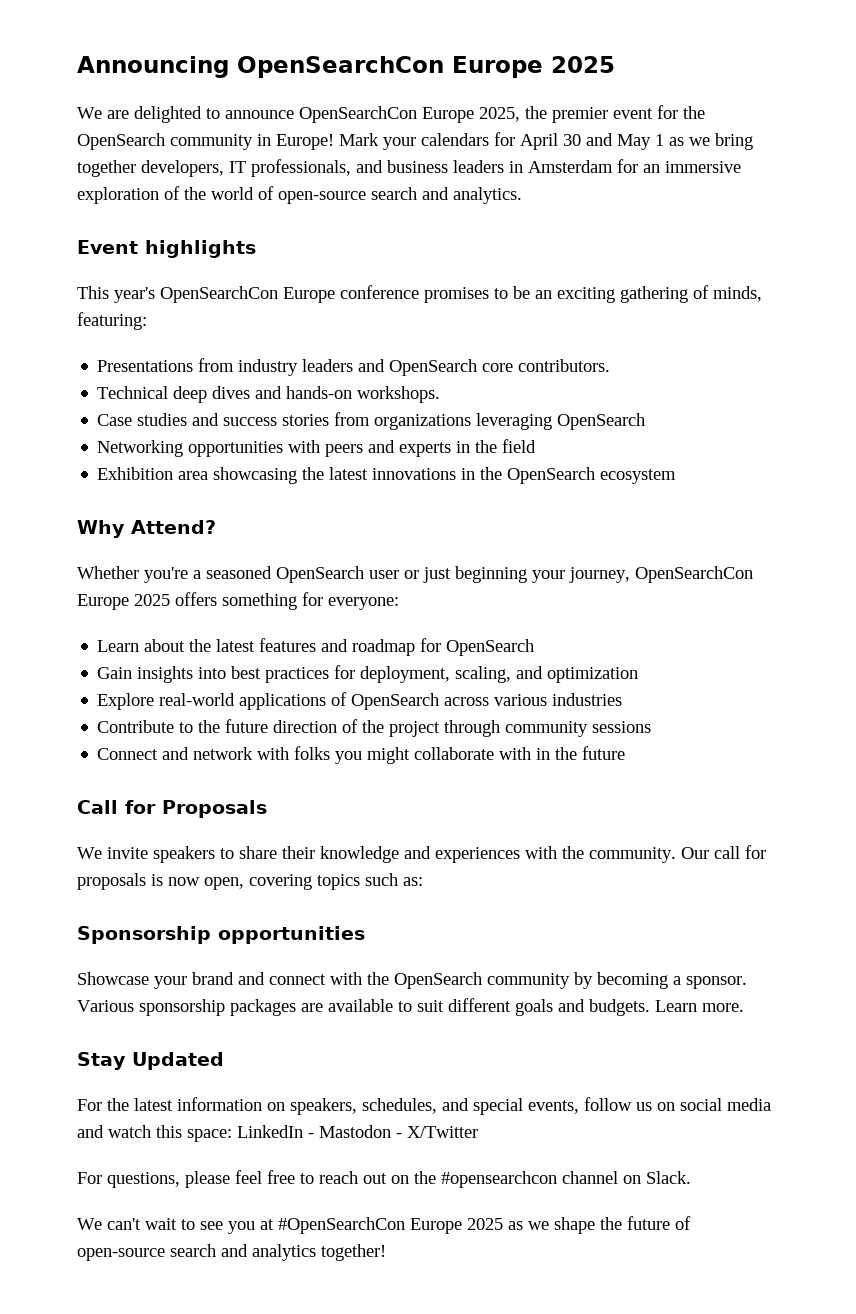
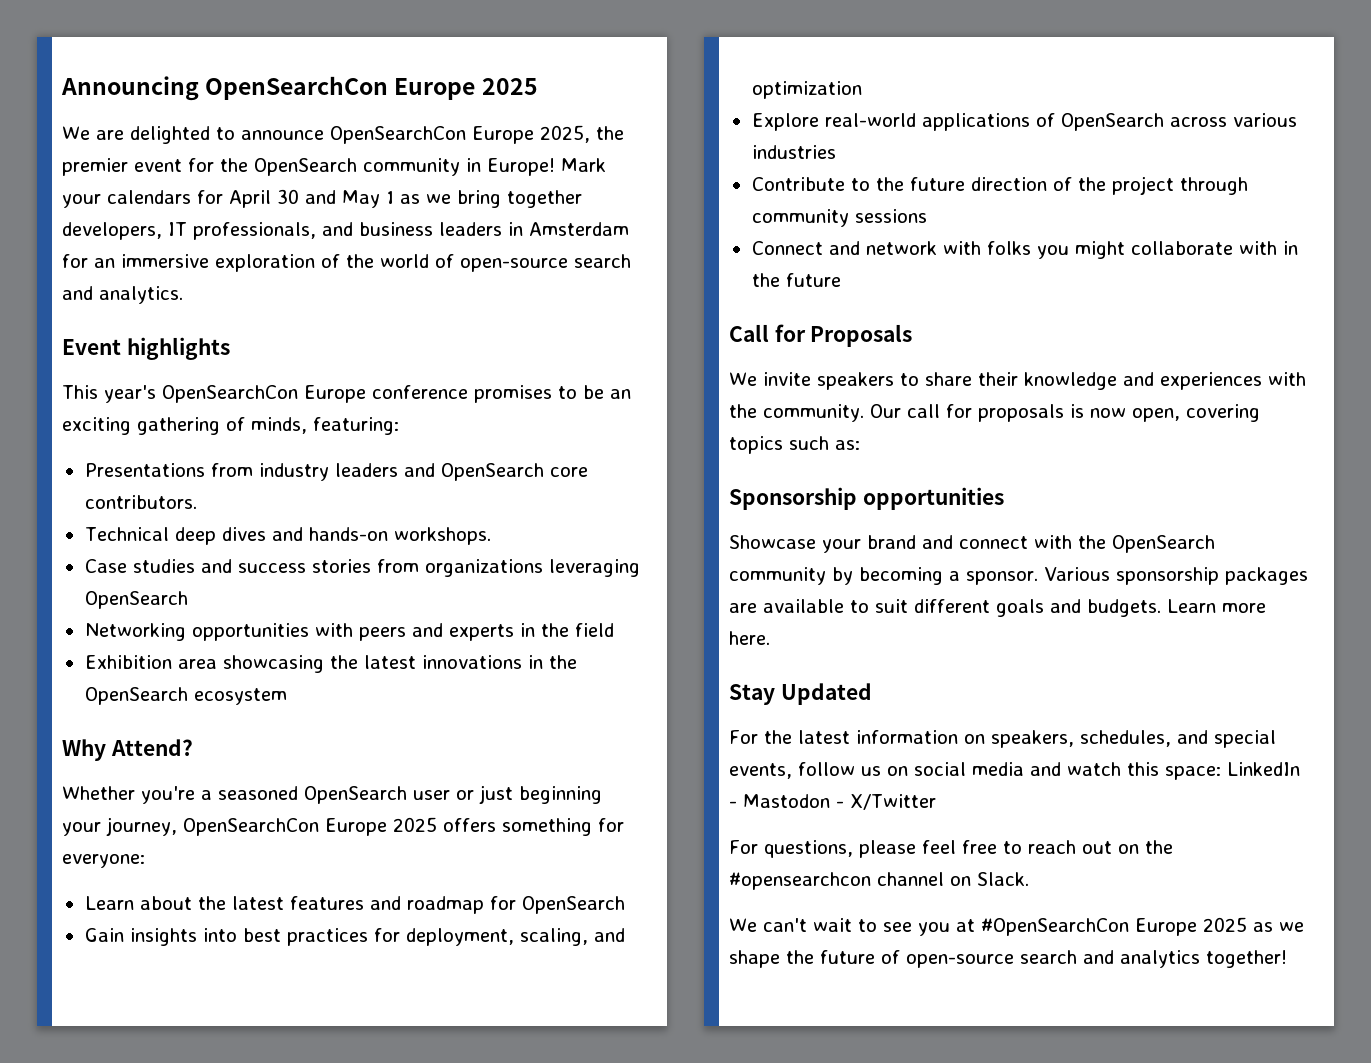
[702,1003,744,1012] more. -> [1222,603,1266,613] [729,631,770,645] more here.

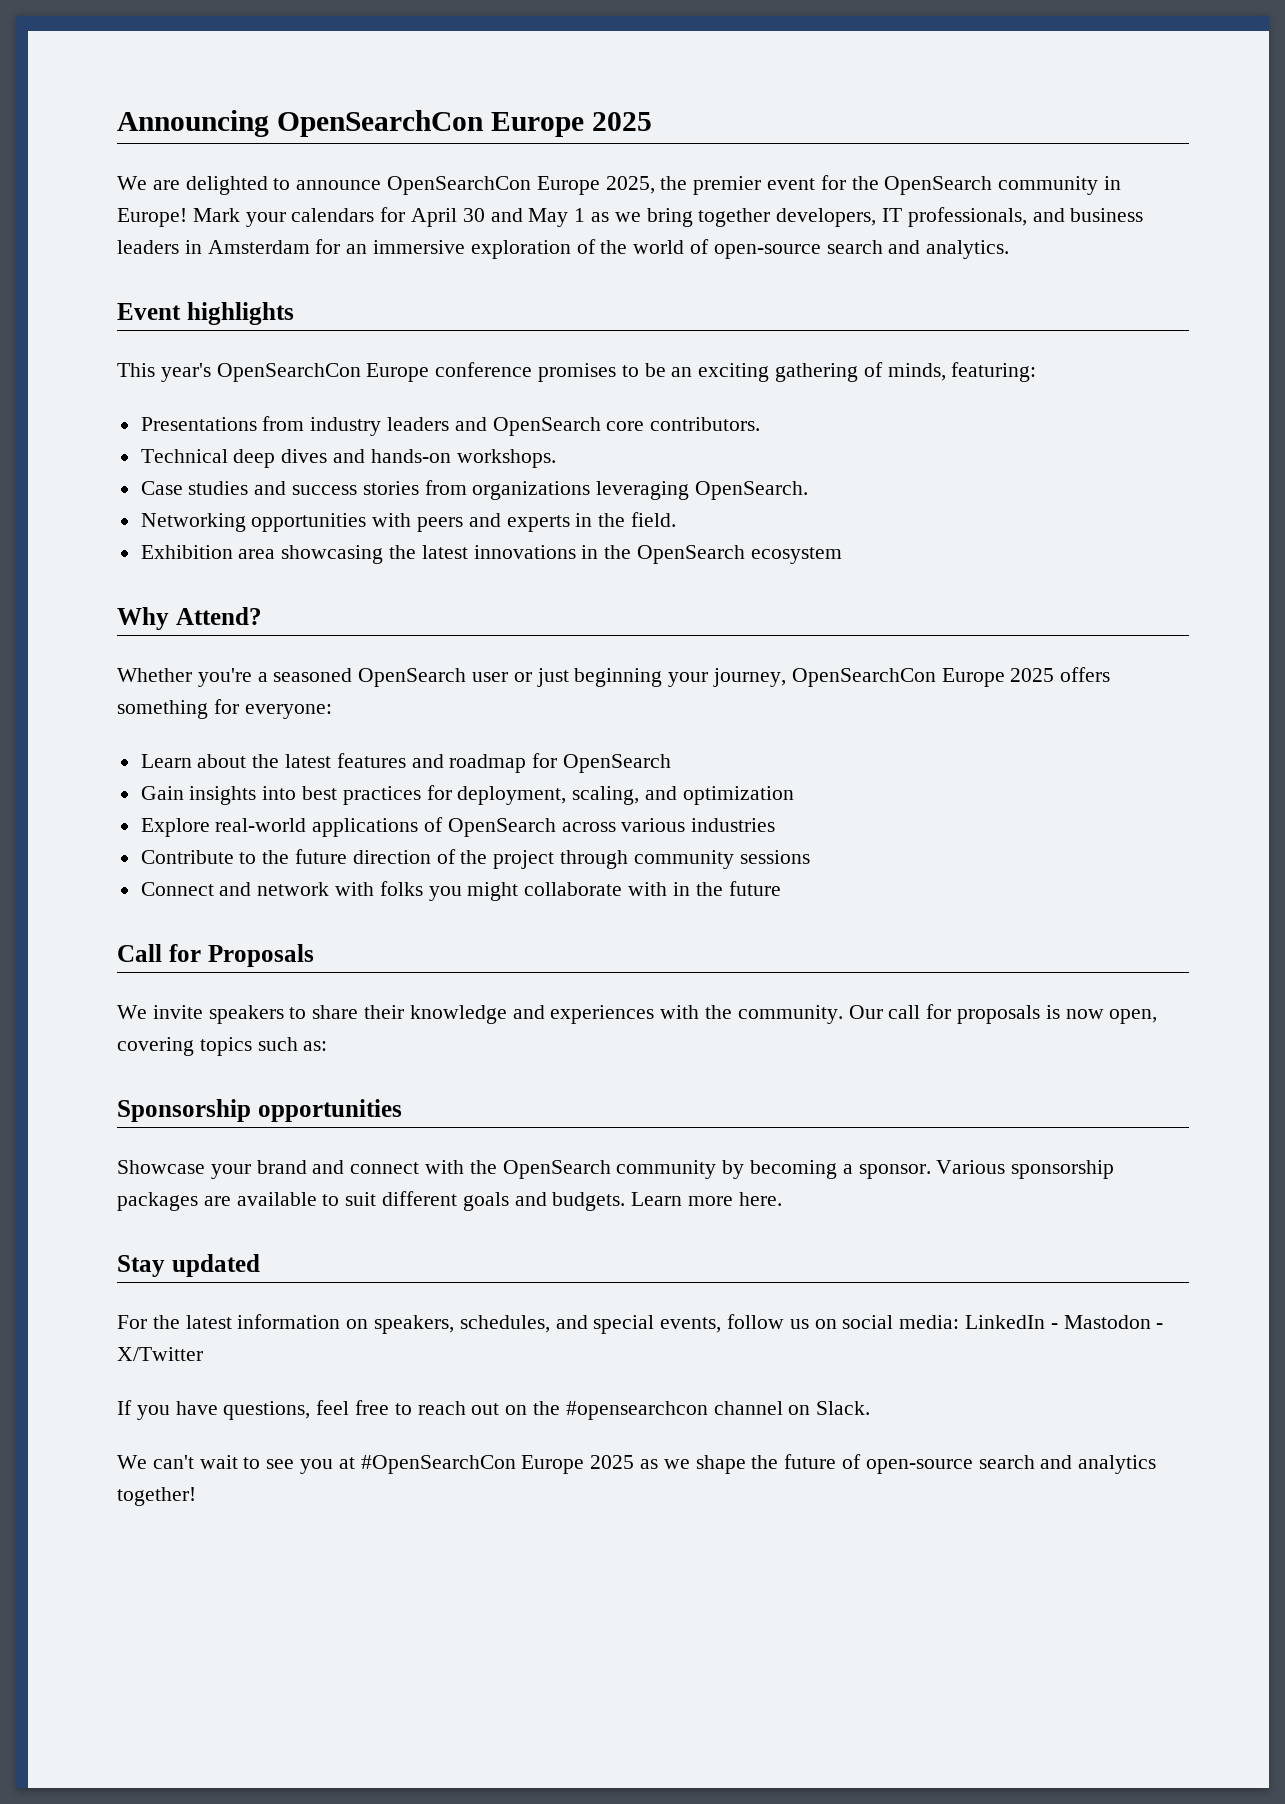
[84,591,188,609] OpenSearch -> [695,481,809,500] OpenSearch.
[574,623,614,637] field -> [631,512,677,527] field.
[780,683,872,705] Updated -> [171,1254,260,1277] updated
[972,762,1221,780] media and watch this space: -> [899,1315,960,1329] media:
[729,840,916,858] For questions, please -> [117,1400,311,1420] If you have questions,

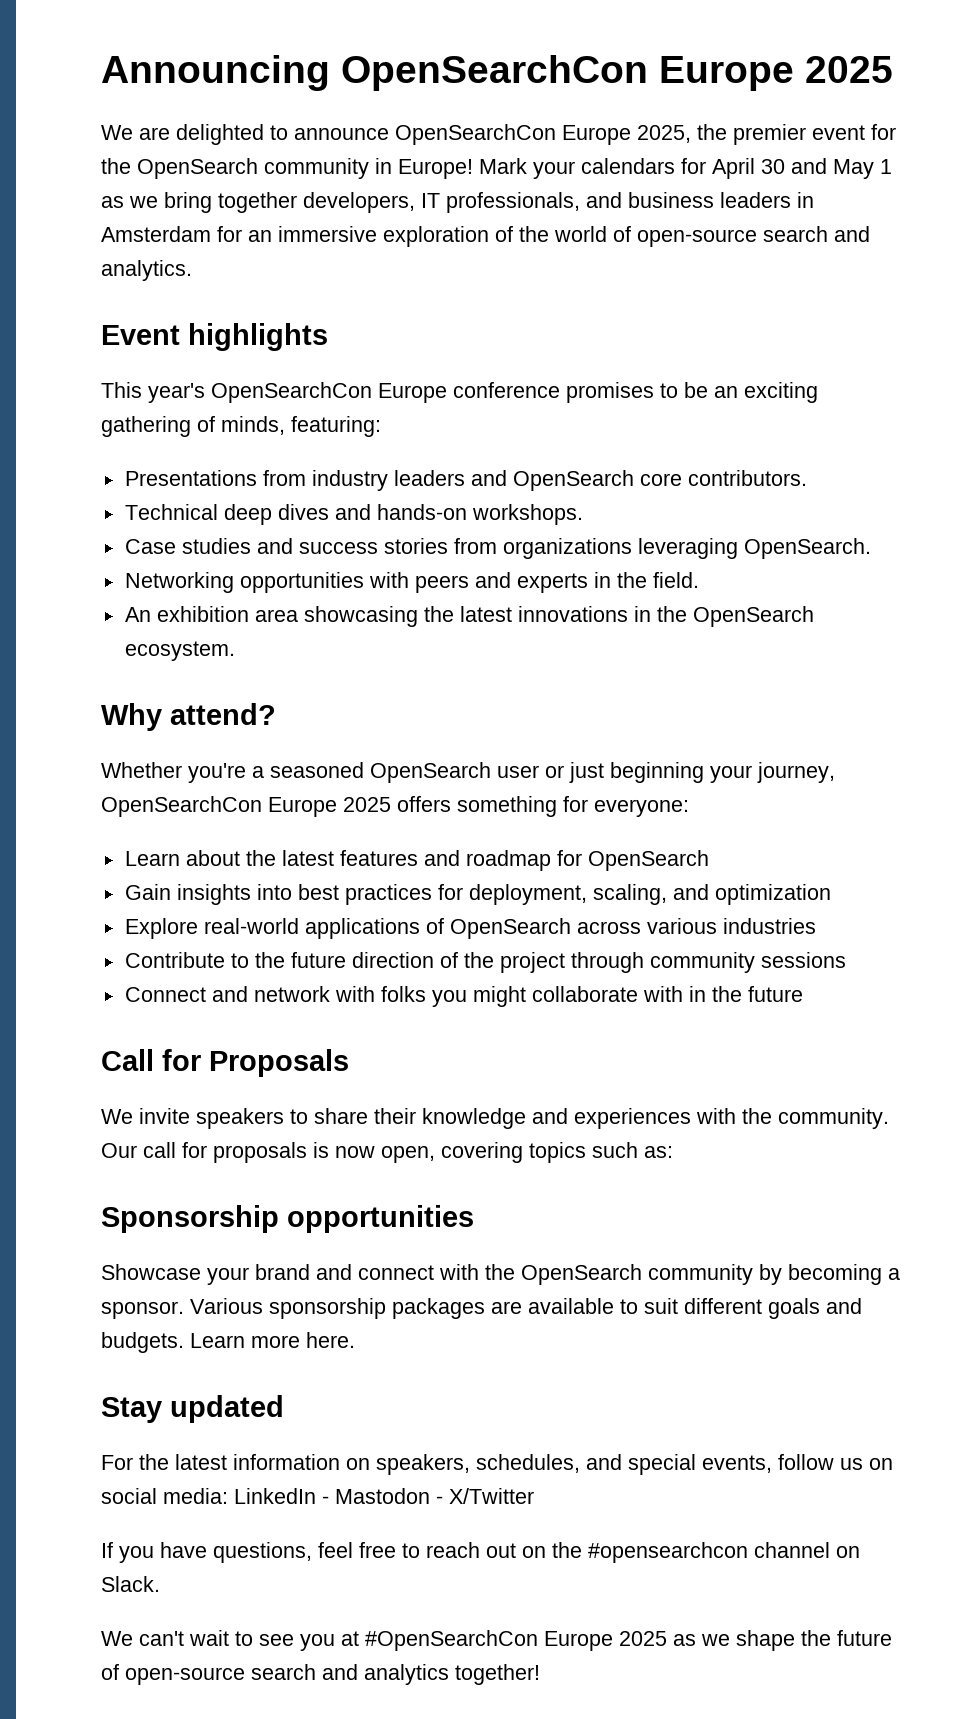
[140,545,233,559] Exhibition -> [124,606,249,622] An exhibition
[750,547,842,564] ecosystem -> [124,641,235,661] ecosystem.
[175,607,262,625] Attend? -> [170,703,276,725] attend?

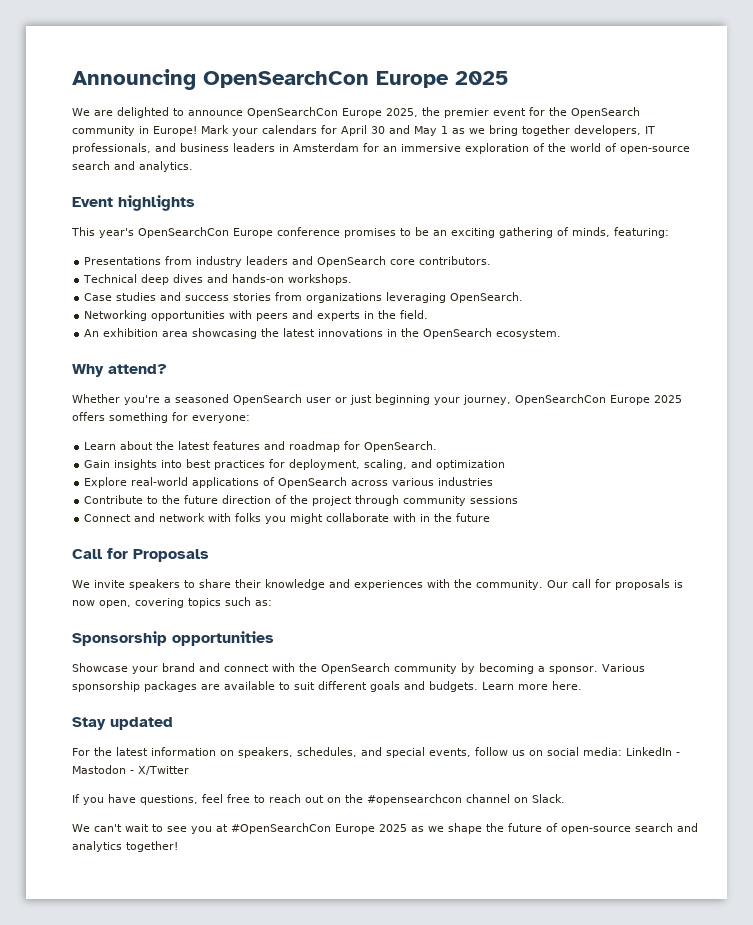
[587,850,709,871] OpenSearch -> [364,441,438,452] OpenSearch.

